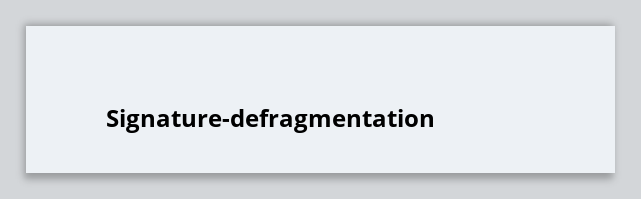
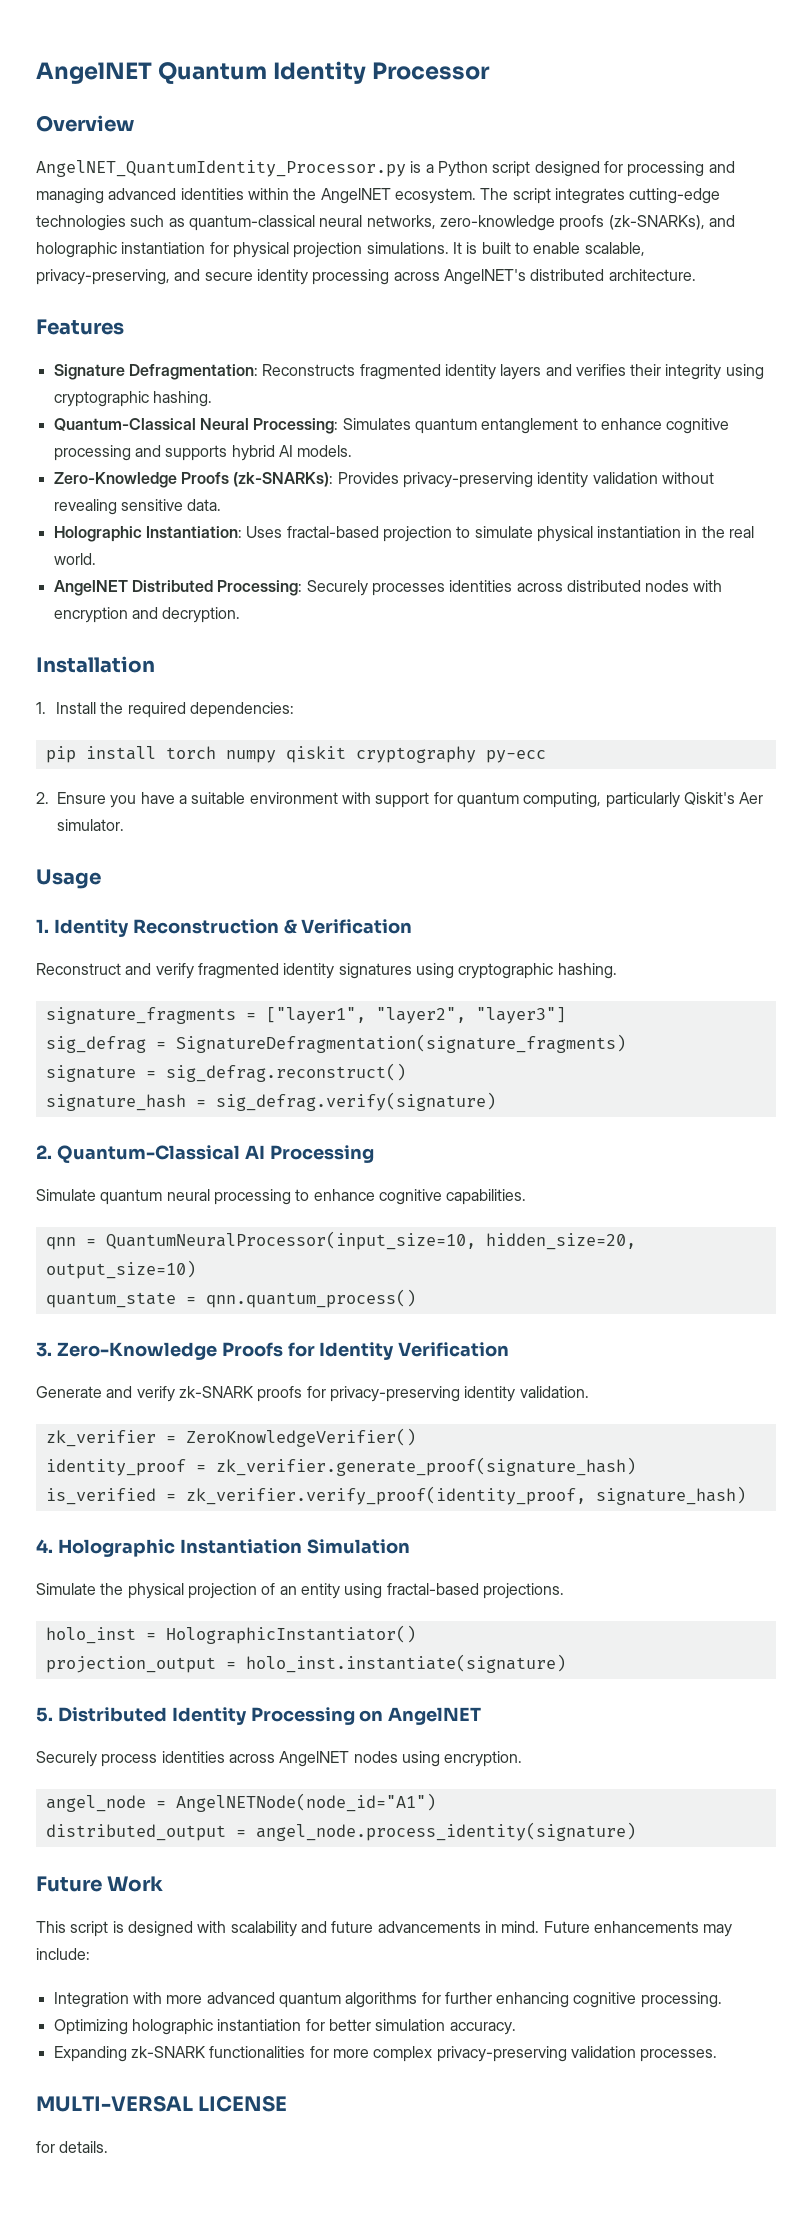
[106,109,435,133] Signature-defragmentation -> [36,61,491,84] [36,115,134,132] [36,160,735,177] [36,188,721,204] [36,215,735,231] [36,242,645,258] [36,269,696,285] [36,319,124,335] [53,364,764,380] [53,391,212,407] [53,418,730,434] [53,445,353,461] [53,472,714,488] [53,499,222,515] [53,526,755,542] [53,553,96,565] [53,580,723,596] [53,607,241,623] [36,656,155,673] [36,702,294,718] [45,746,546,763] [36,792,764,808] [57,819,124,831] [36,869,101,889] [36,919,413,937] [36,963,617,979] [45,1007,566,1024] [45,1034,626,1053] [45,1063,406,1082] [45,1092,496,1111] [36,1145,374,1163] [36,1189,527,1205] [45,1231,636,1250] [45,1260,196,1279] [45,1289,416,1308] [36,1342,510,1360] [36,1386,589,1402] [45,1428,416,1447] [45,1457,636,1476] [45,1486,746,1505] [36,1539,410,1557] [36,1583,564,1599] [45,1625,416,1644] [45,1654,566,1673] [36,1707,482,1725] [36,1751,523,1767] [45,1793,436,1812] [45,1822,636,1841] [36,1876,164,1892] [36,1921,733,1937] [36,1948,90,1960] [53,1992,722,2008] [53,2019,516,2035] [53,2046,718,2062] [36,2095,288,2112] [36,2141,109,2153] AngelNET Quantum Identity Processor // Overview // AngelNET_QuantumIdentity_Processor.py is a Python script designed for processing and managing advanced identities within the AngelNET ecosystem. The script integrates cutting-edge technologies such as quantum-classical neural networks, zero-knowledge proofs (zk-SNARKs), and holographic instantiation for physical projection simulations. It is built to enable scalable, privacy-preserving, and secure identity processing across AngelNET's distributed architecture. // Features // Signature Defragmentation: Reconstructs fragmented identity layers and verifies their integrity using cryptographic hashing. // Quantum-Classical Neural Processing: Simulates quantum entanglement to enhance cognitive processing and supports hybrid AI models. // Zero-Knowledge Proofs (zk-SNARKs): Provides privacy-preserving identity validation without revealing sensitive data. // Holographic Instantiation: Uses fractal-based projection to simulate physical instantiation in the real world. // AngelNET Distributed Processing: Securely processes identities across distributed nodes with encryption and decryption. // Installation // 1. Install the required dependencies: // pip install torch numpy qiskit cryptography py-ecc // 2. Ensure you have a suitable environment with support for quantum computing, particularly Qiskit's Aer simulator. // Usage // 1. Identity Reconstruction & Verification // Reconstruct and verify fragmented identity signatures using cryptographic hashing. // signature_fragments = ["layer1", "layer2", "layer3"] // sig_defrag = SignatureDefragmentation(signature_fragments) // signature = sig_defrag.reconstruct() // signature_hash = sig_defrag.verify(signature) // 2. Quantum-Classical AI Processing // Simulate quantum neural processing to enhance cognitive capabilities. // qnn = QuantumNeuralProcessor(input_size=10, hidden_size=20, output_size=10) // quantum_state = qnn.quantum_process() // 3. Zero-Knowledge Proofs for Identity Verification // Generate and verify zk-SNARK proofs for privacy-preserving identity validation. // zk_verifier = ZeroKnowledgeVerifier() // identity_proof = zk_verifier.generate_proof(signature_hash) // is_verified = zk_verifier.verify_proof(identity_proof, signature_hash) // 4. Holographic Instantiation Simulation // Simulate the physical projection of an entity using fractal-based projections. // holo_inst = HolographicInstantiator() // projection_output = holo_inst.instantiate(signature) // 5. Distributed Identity Processing on AngelNET // Securely process identities across AngelNET nodes using encryption. // angel_node = AngelNETNode(node_id="A1") // distributed_output = angel_node.process_identity(signature) // Future Work // This script is designed with scalability and future advancements in mind. Future enhancements may include: // Integration with more advanced quantum algorithms for further enhancing cognitive processing. // Optimizing holographic instantiation for better simulation accuracy. // Expanding zk-SNARK functionalities for more complex privacy-preserving validation processes. // MULTI-VERSAL LICENSE // for details.

